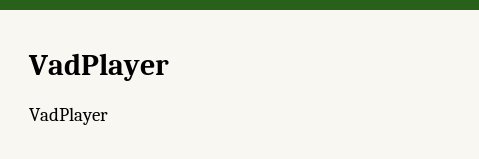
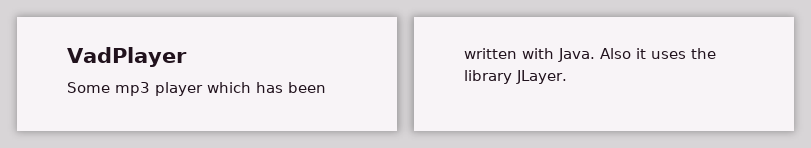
[29,107,108,125] VadPlayer -> [67,82,326,96] [464,48,716,62] [464,70,567,84] Some mp3 player which has been written with Java. Also it uses the library JLayer.

